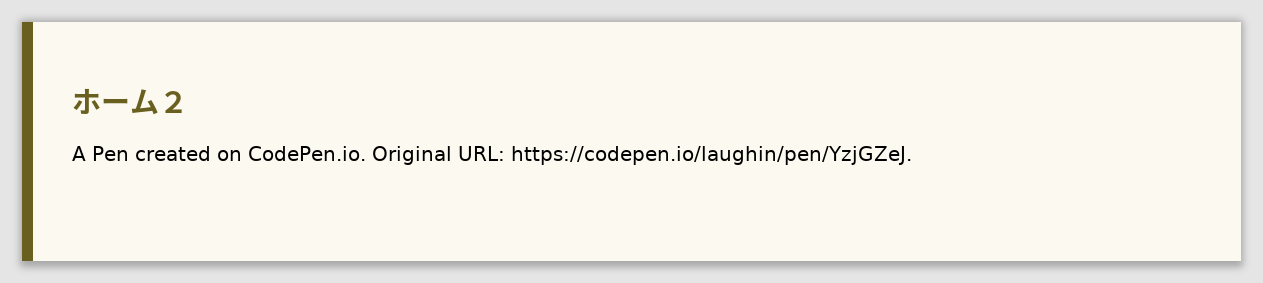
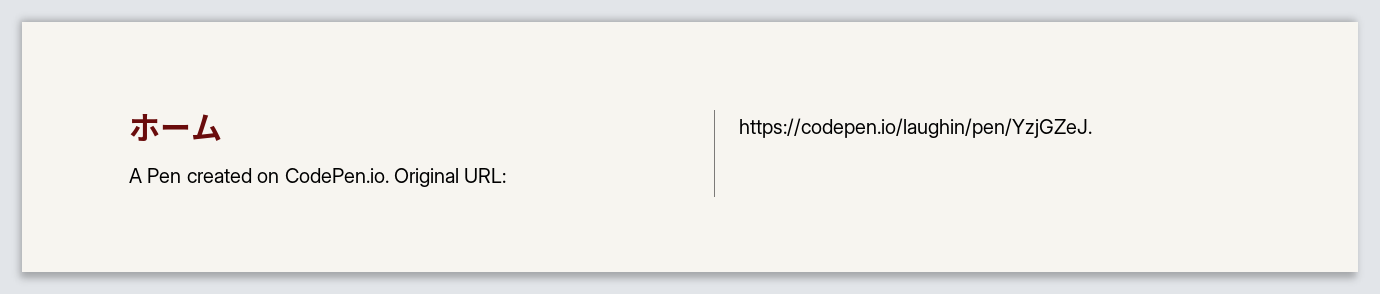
[159,91,188,113] ２ -> (222, 127) none

